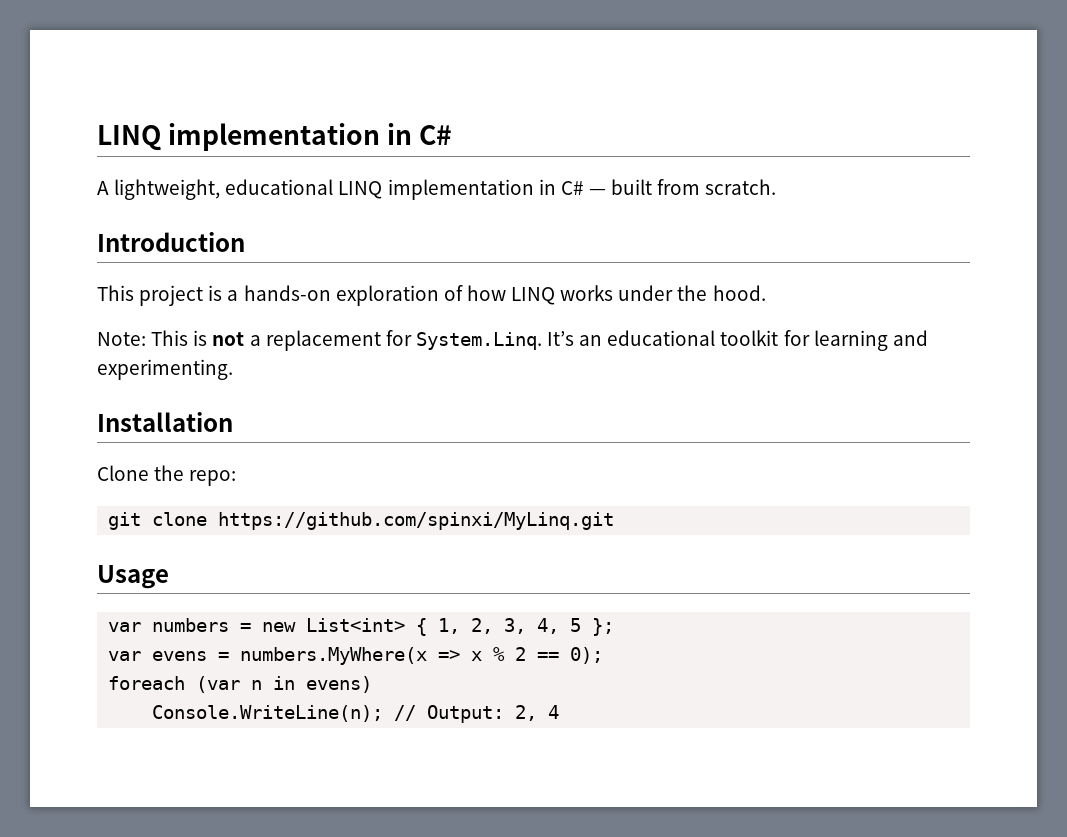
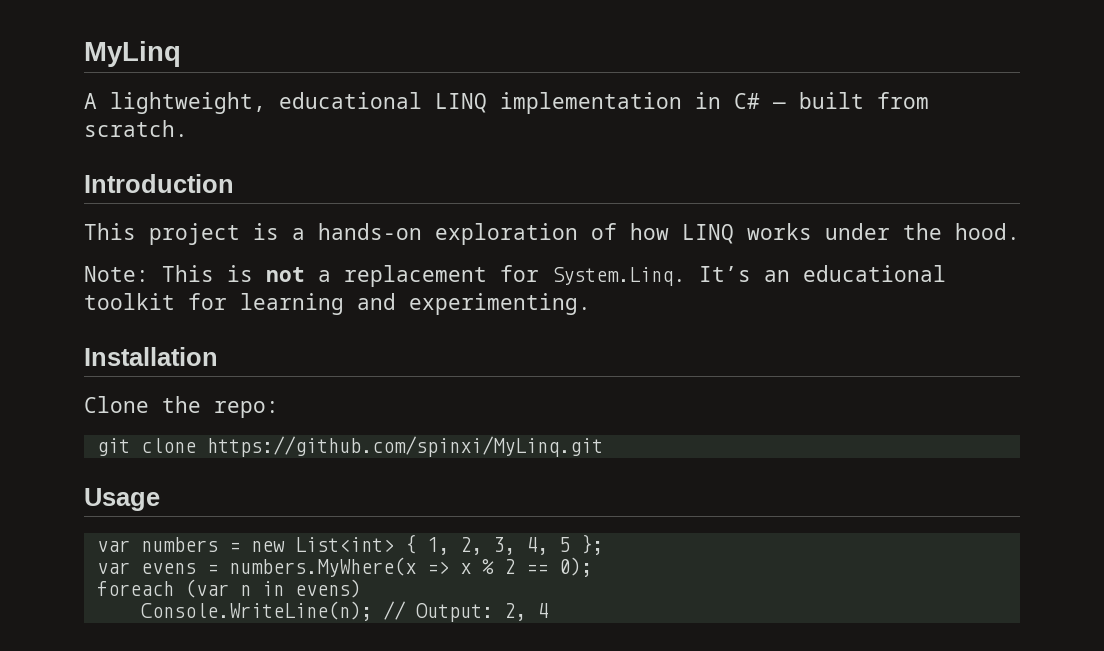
[97,123,453,151] LINQ implementation in C# -> [84,41,181,67] MyLinq

